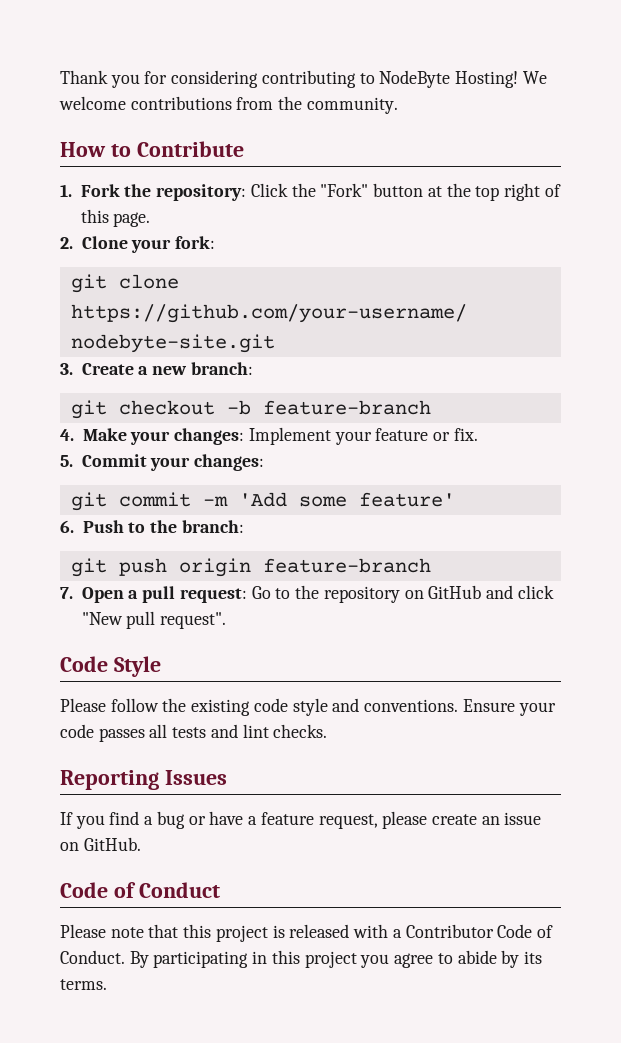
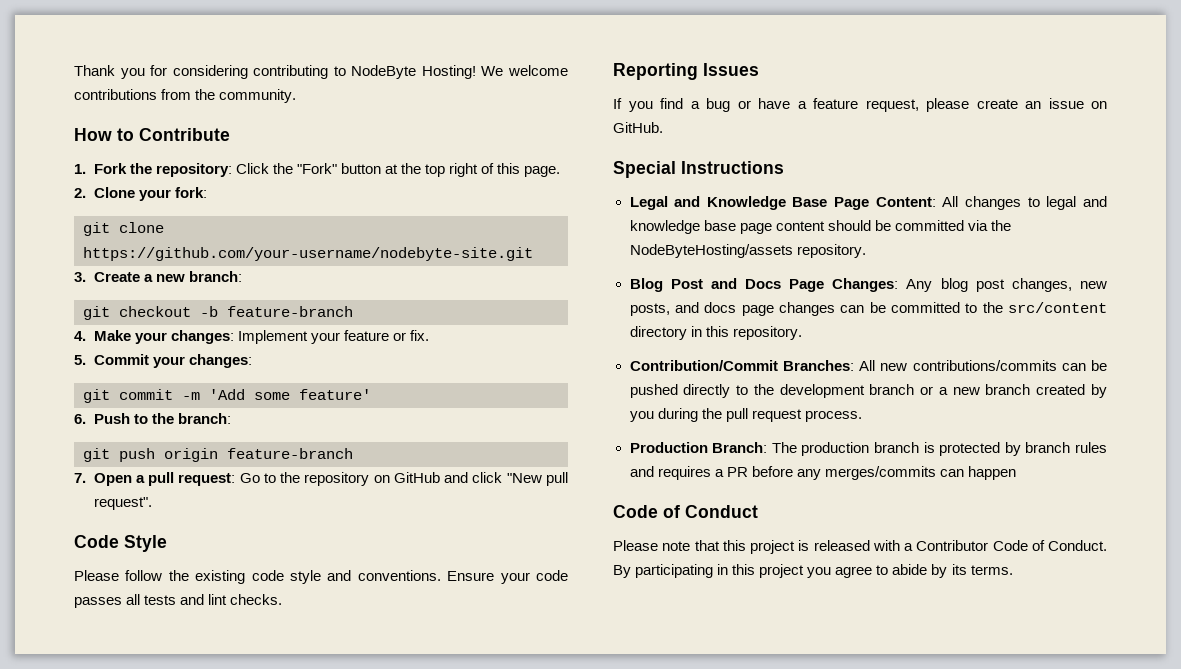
(141, 844) none -> [613,161,784,178] [629,196,1107,210] [629,220,1011,234] [629,244,866,258] [629,278,1107,292] [629,302,1107,316] [629,326,802,340] [629,360,1107,371] [629,384,1107,398] [629,408,862,422] [629,442,1107,456] [629,466,1016,480] // Special Instructions // Legal and Knowledge Base Page Content: All changes to legal and knowledge base page content should be committed via the NodeByteHosting/assets repository. // Blog Post and Docs Page Changes: Any blog post changes, new posts, and docs page changes can be committed to the src/content directory in this repository. // Contribution/Commit Branches: All new contributions/commits can be pushed directly to the development branch or a new branch created by you during the pull request process. // Production Branch: The production branch is protected by branch rules and requires a PR before any merges/commits can happen

